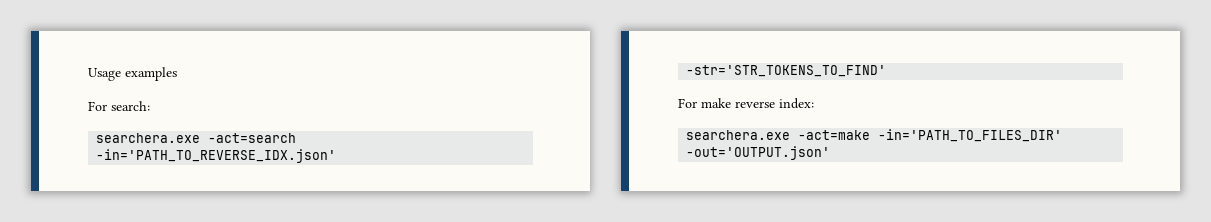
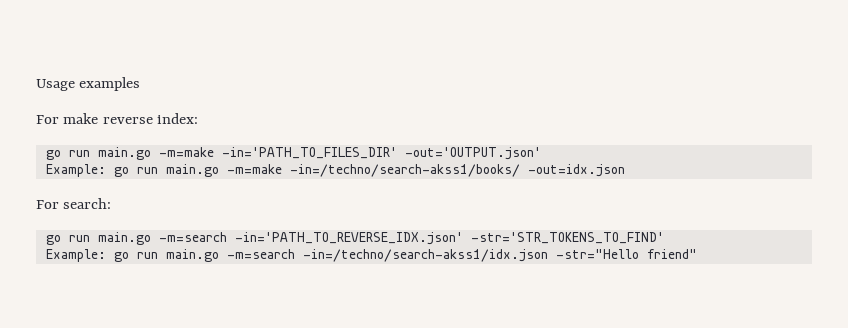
[111,101,150,111] [96,133,297,143] [96,149,337,163] [686,65,887,77] [678,98,814,109] [686,129,1063,142] [686,146,831,160] search: // searchera.exe -act=search -in='PATH_TO_REVERSE_IDX.json' -str='STR_TOKENS_TO_FIND' // For make reverse index: // searchera.exe -act=make -in='PATH_TO_FILES_DIR' -out='OUTPUT.json' -> [63,113,199,124] [45,147,541,160] [45,164,625,177] [36,198,112,209] [45,232,664,245] [45,249,697,262] make reverse index: // go run main.go -m=make -in='PATH_TO_FILES_DIR' -out='OUTPUT.json' // Example: go run main.go -m=make -in=/techno/search-akss1/books/ -out=idx.json // For search: // go run main.go -m=search -in='PATH_TO_REVERSE_IDX.json' -str='STR_TOKENS_TO_FIND' // Example: go run main.go -m=search -in=/techno/search-akss1/idx.json -str="Hello friend"

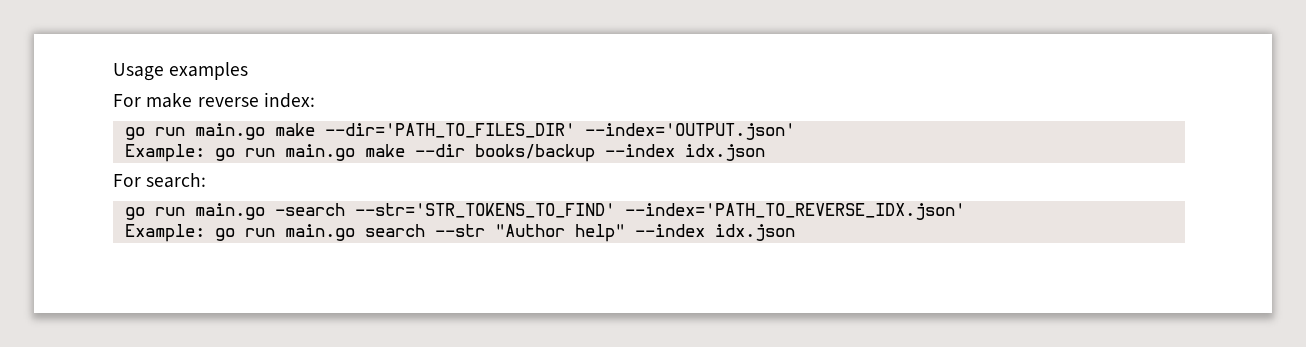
[158,147,541,160] [45,164,625,177] -m=make -in='PATH_TO_FILES_DIR' -out='OUTPUT.json' // Example: go run main.go -m=make -in=/techno/search-akss1/books/ -out=idx.json -> [274,123,795,140] [124,144,765,162] make --dir='PATH_TO_FILES_DIR' --index='OUTPUT.json' // Example: go run main.go make --dir books/backup --index idx.json
[158,232,664,245] [45,249,697,262] -m=search -in='PATH_TO_REVERSE_IDX.json' -str='STR_TOKENS_TO_FIND' // Example: go run main.go -m=search -in=/techno/search-akss1/idx.json -str="Hello friend" -> [274,203,965,220] [124,224,795,242] -search --str='STR_TOKENS_TO_FIND' --index='PATH_TO_REVERSE_IDX.json' // Example: go run main.go search --str "Author help" --index idx.json

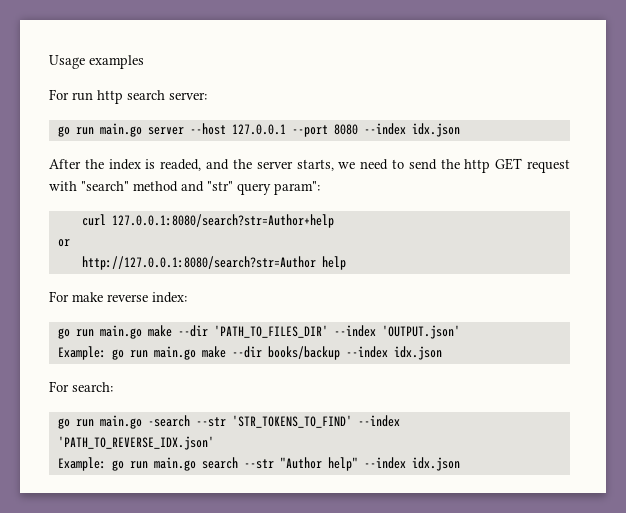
(249, 71) none -> [49,89,207,104] [57,123,460,137] [49,158,570,173] [49,181,320,195] [81,214,334,228] [57,239,70,247] [81,256,346,270] // For run http search server: // go run main.go server --host 127.0.0.1 --port 8080 --index idx.json // After the index is readed, and the server starts, we need to send the http GET request with "search" method and "str" query param": // curl 127.0.0.1:8080/search?str=Author+help // or // http://127.0.0.1:8080/search?str=Author help
[324,123,795,140] --dir='PATH_TO_FILES_DIR' --index='OUTPUT.json' -> [177,325,460,339] --dir 'PATH_TO_FILES_DIR' --index 'OUTPUT.json'
[354,203,965,220] --str='STR_TOKENS_TO_FIND' --index='PATH_TO_REVERSE_IDX.json' -> [195,415,400,428] [57,436,214,450] --str 'STR_TOKENS_TO_FIND' --index 'PATH_TO_REVERSE_IDX.json'

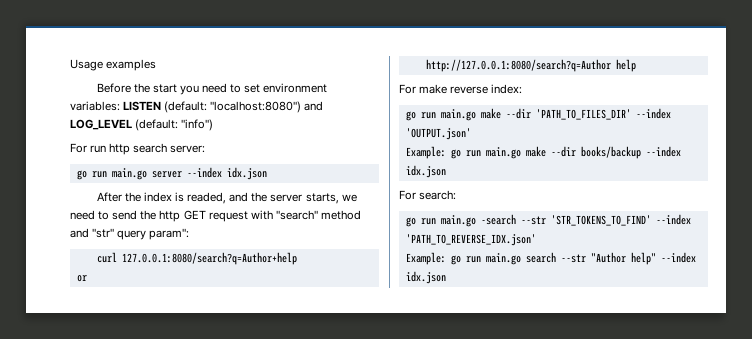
(144, 62) none -> [96,83,328,95] [70,101,324,113] [70,119,214,131] // Before the start you need to set environment variables: LISTEN (default: "localhost:8080") and LOG_LEVEL (default: "info")
[189,123,358,137] --host 127.0.0.1 --port 8080 -> (182, 174) none
[111,214,334,228] 127.0.0.1:8080/search?str=Author+help -> [121,252,297,265] 127.0.0.1:8080/search?q=Author+help
[81,256,316,270] http://127.0.0.1:8080/search?str=Author -> [425,59,611,72] http://127.0.0.1:8080/search?q=Author

